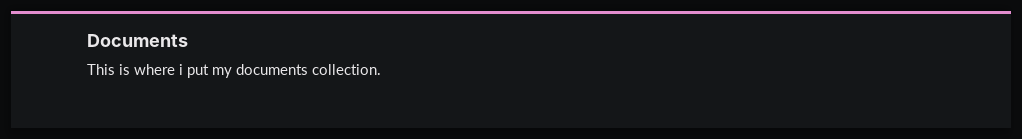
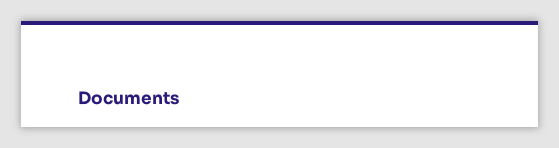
[87,64,381,78] // This is where i put my documents collection. -> (179, 98) none

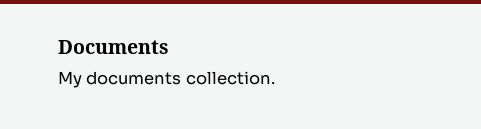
(179, 98) none -> [58,71,275,88] // My documents collection.

